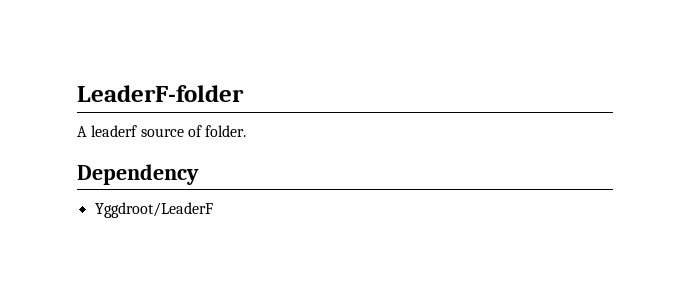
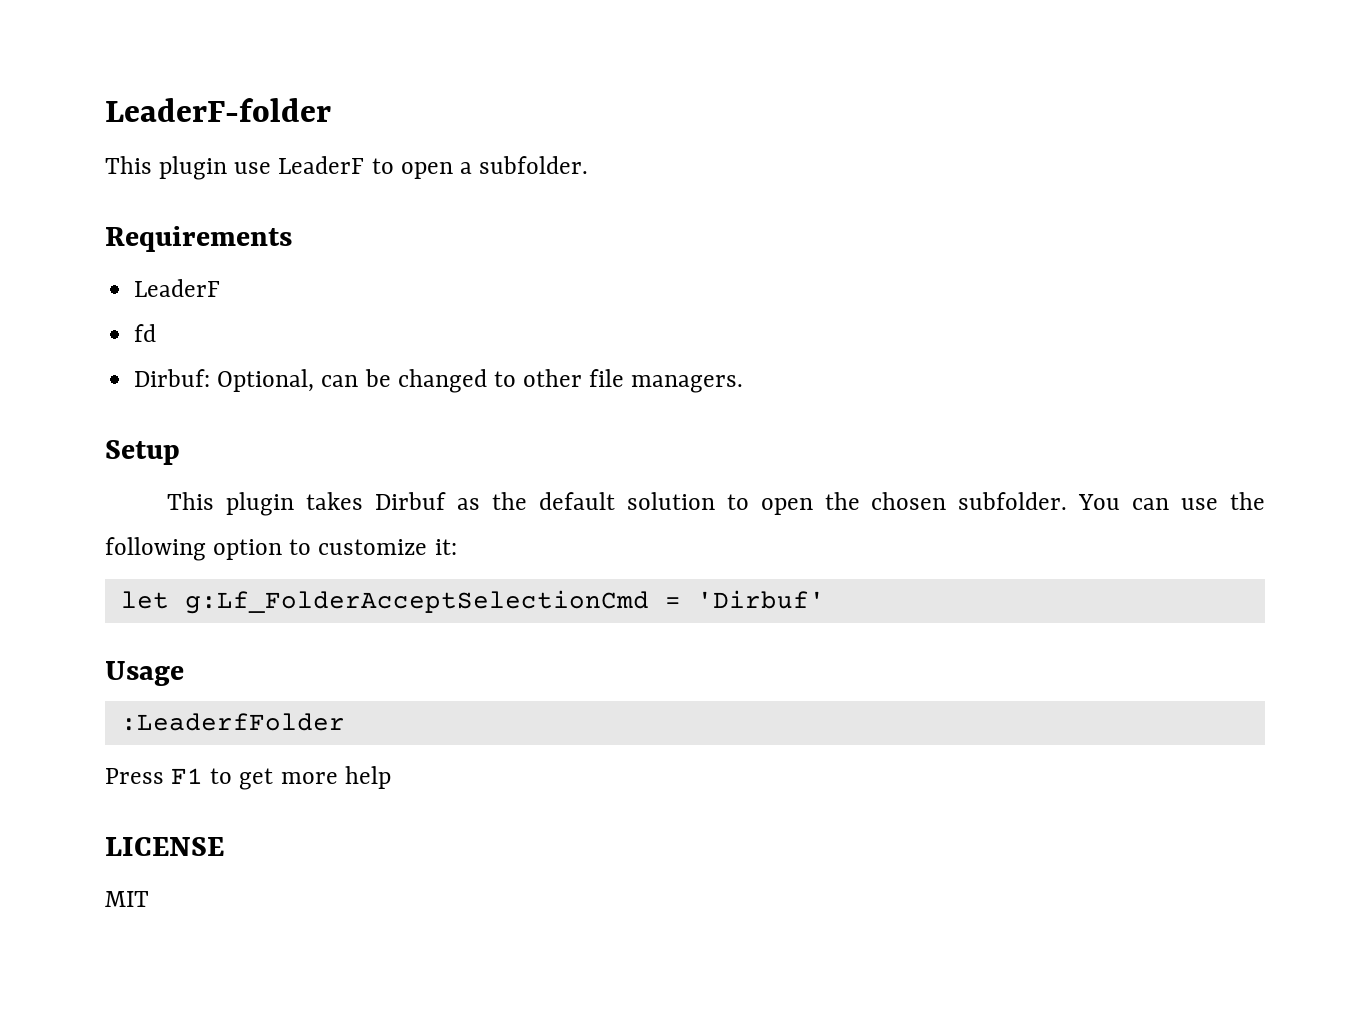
[77,125,247,137] [77,164,199,185] [94,202,213,218] A leaderf source of folder. // Dependency // Yggdroot/LeaderF -> [105,156,589,180] [105,226,292,252] [134,279,221,297] [134,324,157,342] [134,369,744,393] [105,440,180,465] [167,492,1265,516] [105,537,457,561] [120,590,825,614] [105,661,184,686] [120,713,345,731] [105,766,391,790] [105,837,224,856] [105,891,149,907] This plugin use LeaderF to open a subfolder. // Requirements // LeaderF // fd // Dirbuf: Optional, can be changed to other file managers. // Setup // This plugin takes Dirbuf as the default solution to open the chosen subfolder. You can use the following option to customize it: // let g:Lf_FolderAcceptSelectionCmd = 'Dirbuf' // Usage // :LeaderfFolder // Press F1 to get more help // LICENSE // MIT

